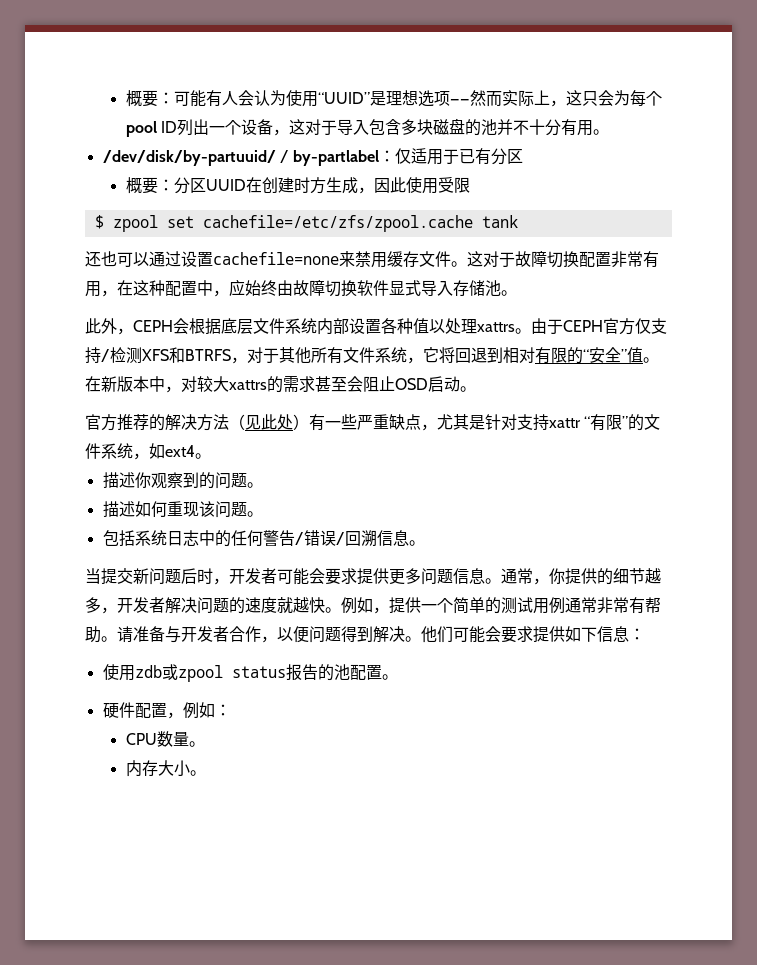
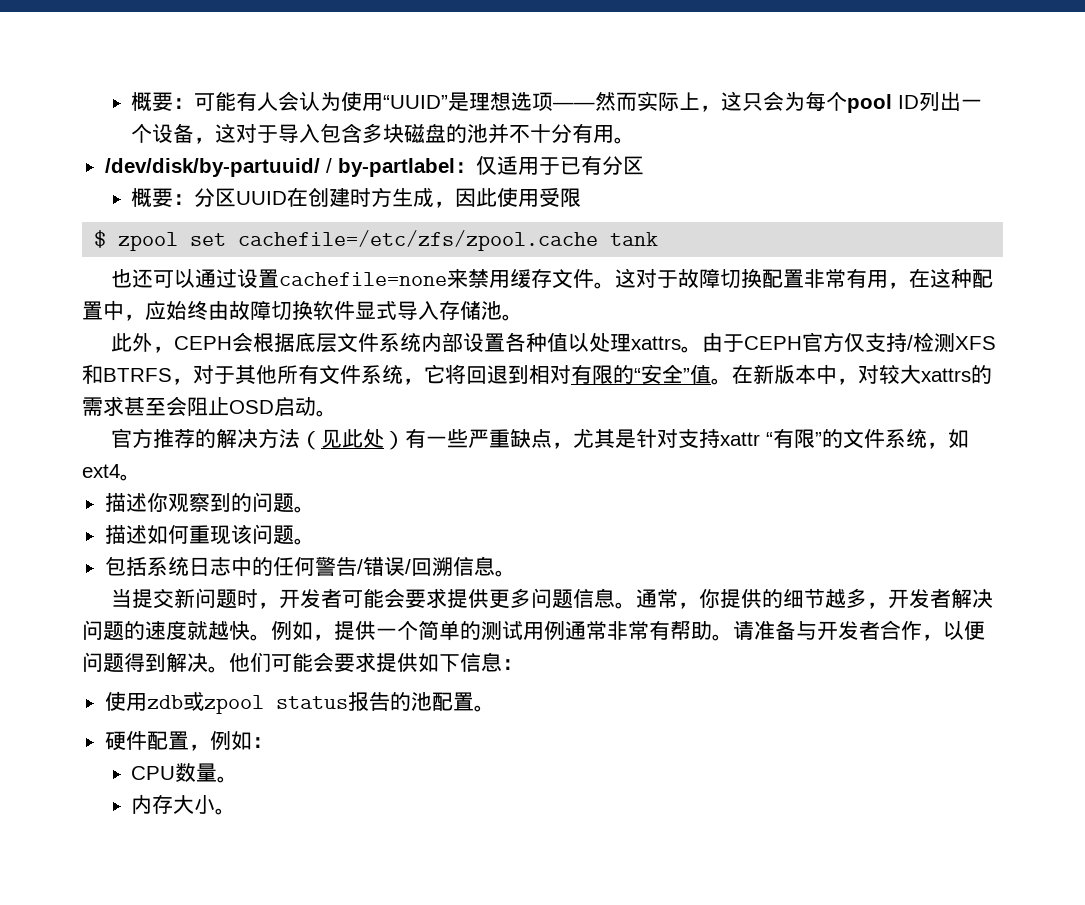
[85,251,117,267] 还也 -> [110,269,153,288] 也还
[181,568,197,584] 后 -> (237, 599) none

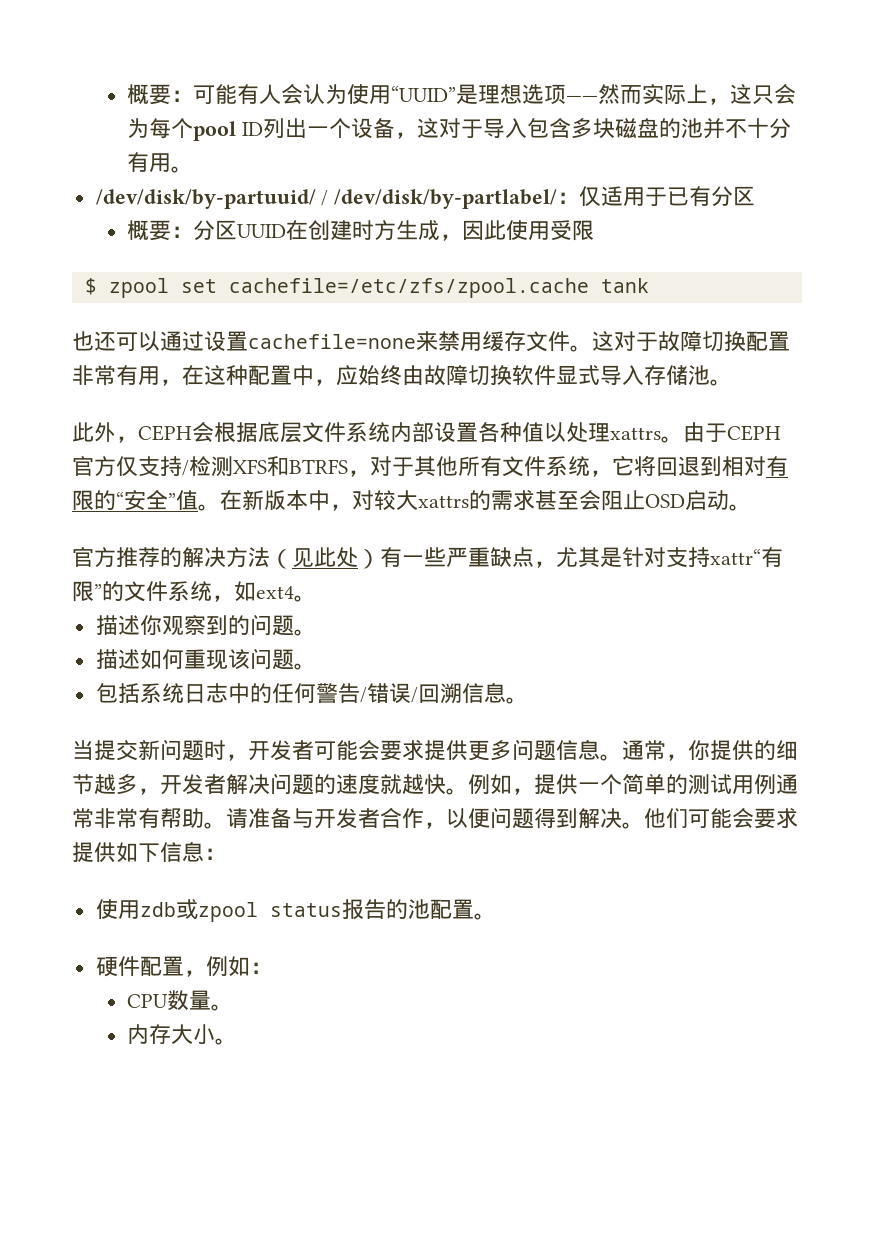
[337,158,455,177] by-partlabel -> [334,189,558,209] /dev/disk/by-partlabel/
[719,432,773,446] xattr “ -> [710,549,761,565] xattr“

